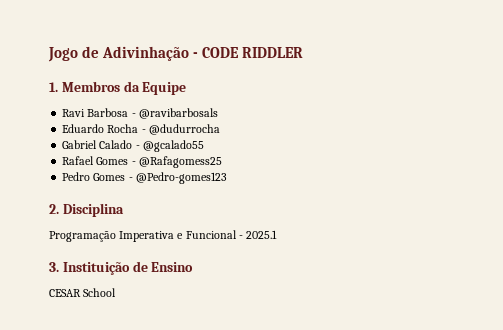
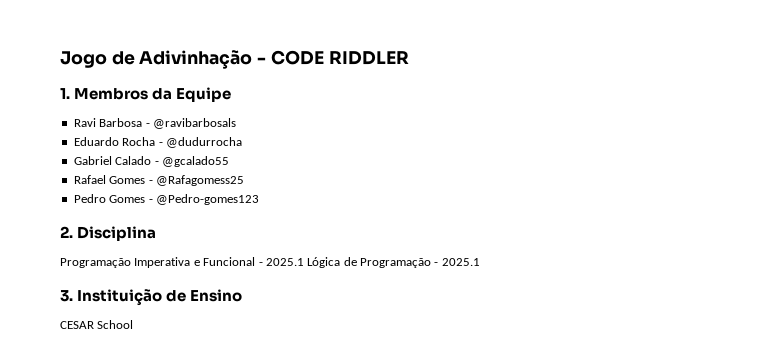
(278, 234) none -> [307,257,480,268] Lógica de Programação - 2025.1

